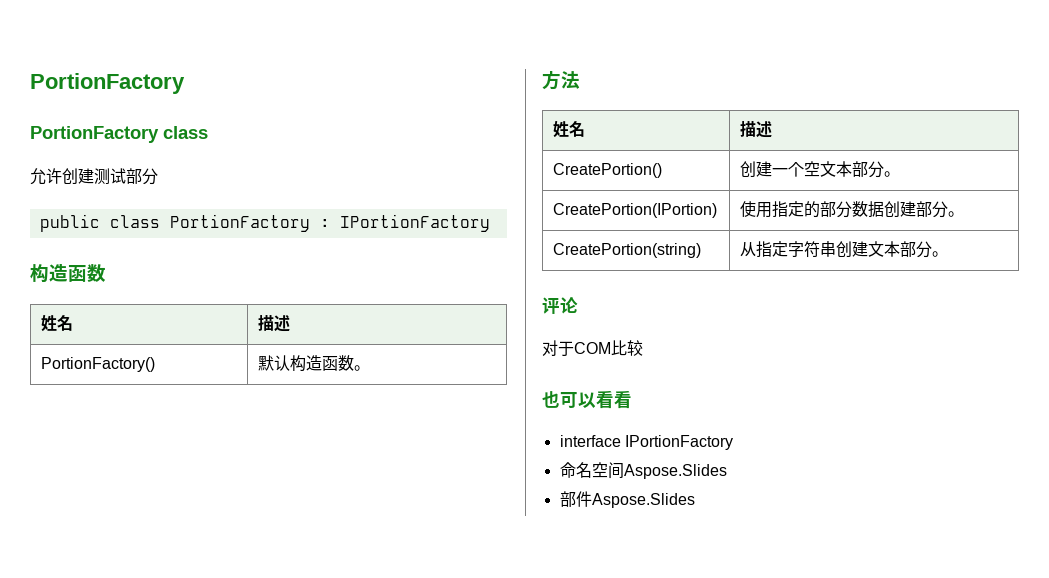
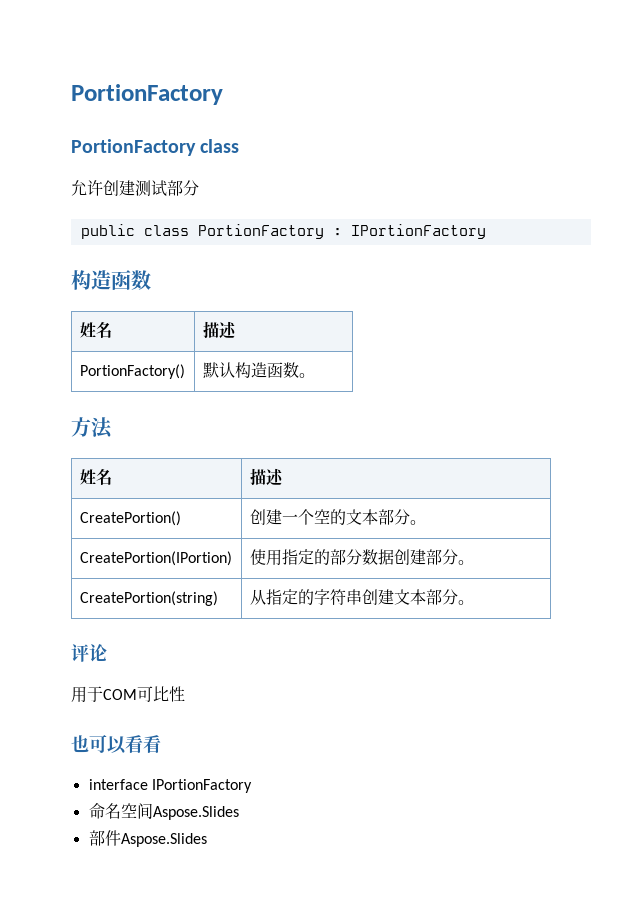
(821, 169) none -> [329,509,346,525] 的
(789, 249) none -> [297,589,314,605] 的
[542,340,643,356] 对于COM比较 -> [71,686,185,703] 用于COM可比性

